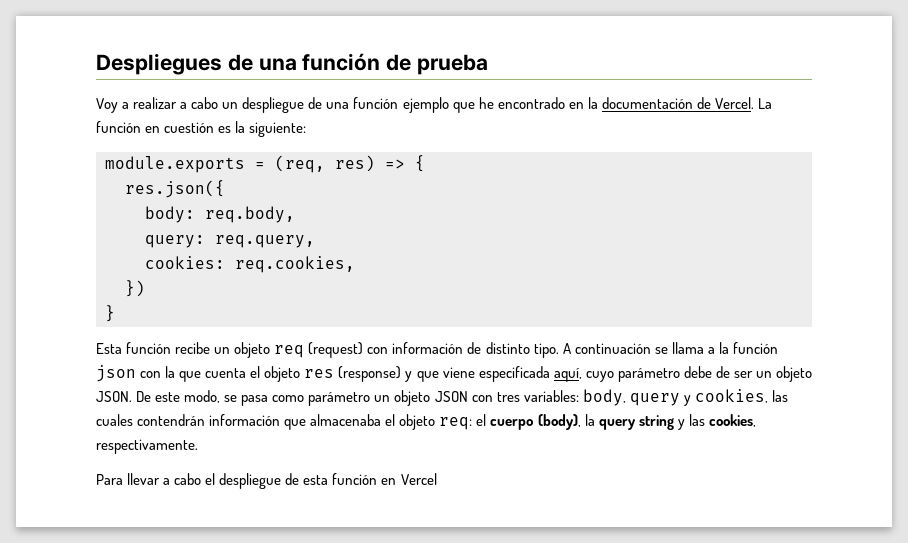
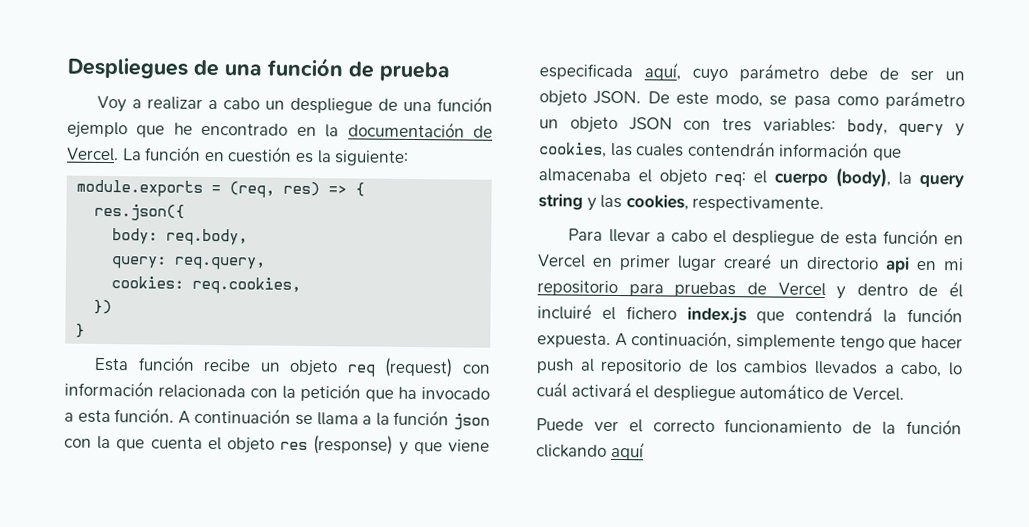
[467,342,559,358] de distinto tipo. -> [158,382,490,402] [64,407,175,424] relacionada con la petición que ha invocado a esta función.
(437, 479) none -> [592,253,964,273] [537,280,963,300] [537,303,963,325] [537,330,963,351] [536,358,963,378] [536,381,904,402] [536,418,962,435] [536,441,645,461] en primer lugar crearé un directorio api en mi repositorio para pruebas de Vercel y dentro de él incluiré el fichero index.js que contendrá la función expuesta. A continuación, simplemente tengo que hacer push al repositorio de los cambios llevados a cabo, lo cuál activará el despliegue automático de Vercel. // Puede ver el correcto funcionamiento de la función clickando aquí

